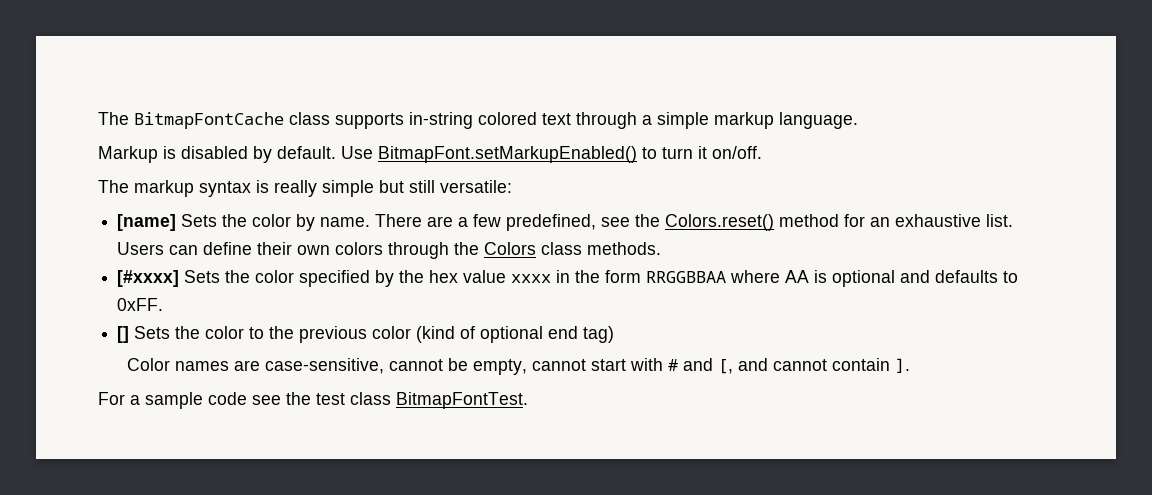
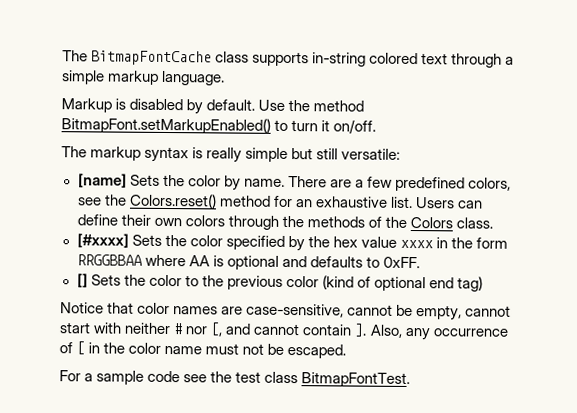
(373, 152) none -> [288,99,365,112] the method
[506,214,597,231] predefined, -> [395,176,512,192] predefined colors,
[484,242,662,255] Colors class methods. -> [306,216,494,229] methods of the Colors class.
[127,358,171,371] Color -> [60,302,171,315] Notice that color
[668,358,714,371] # and -> [124,322,209,335] neither # nor
(911, 365) none -> [369,324,509,341] [59,341,347,359] Also, any occurrence of [ in the color name must not be escaped.

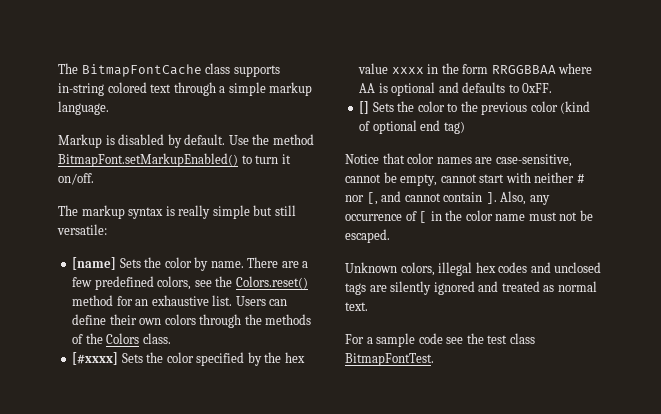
(347, 351) none -> [345,262,602,276] [345,281,597,295] [345,302,368,311] // Unknown colors, illegal hex codes and unclosed tags are silently ignored and treated as normal text.

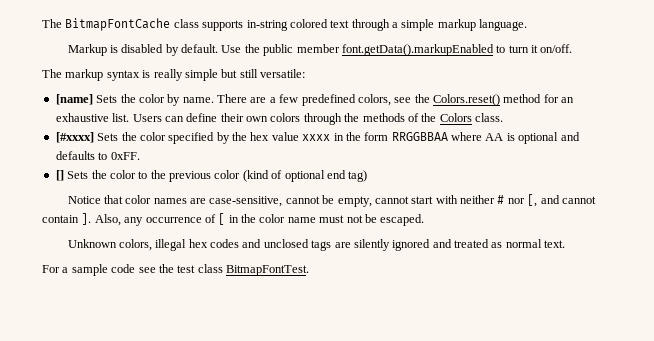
[272,134,314,145] [58,153,238,167] method BitmapFont.setMarkupEnabled() -> [263,44,494,56] public member font.getData().markupEnabled

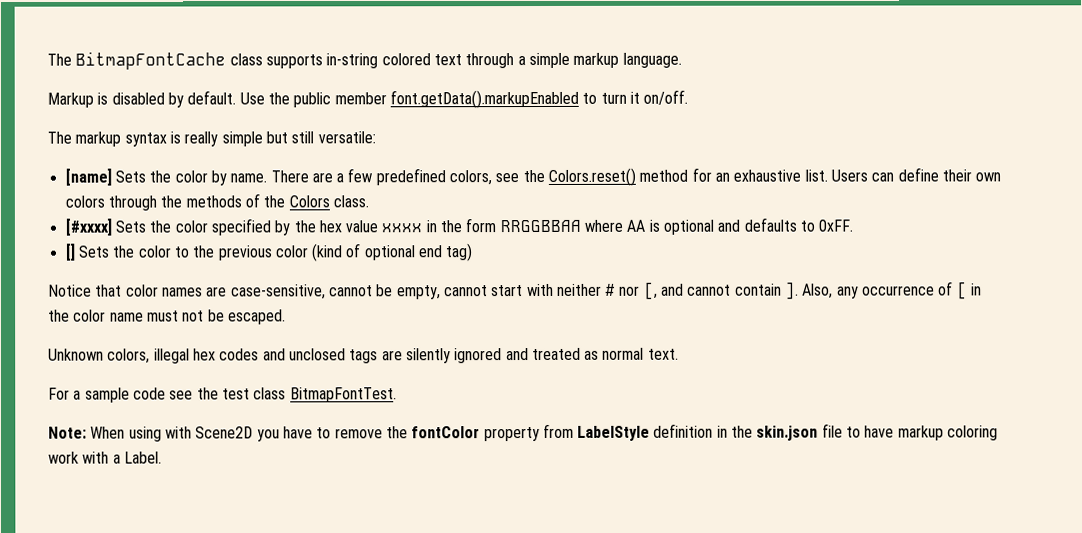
(309, 270) none -> [48,423,999,442] [48,451,162,464] // Note: When using with Scene2D you have to remove the fontColor property from LabelStyle definition in the skin.json file to have markup coloring work with a Label.

